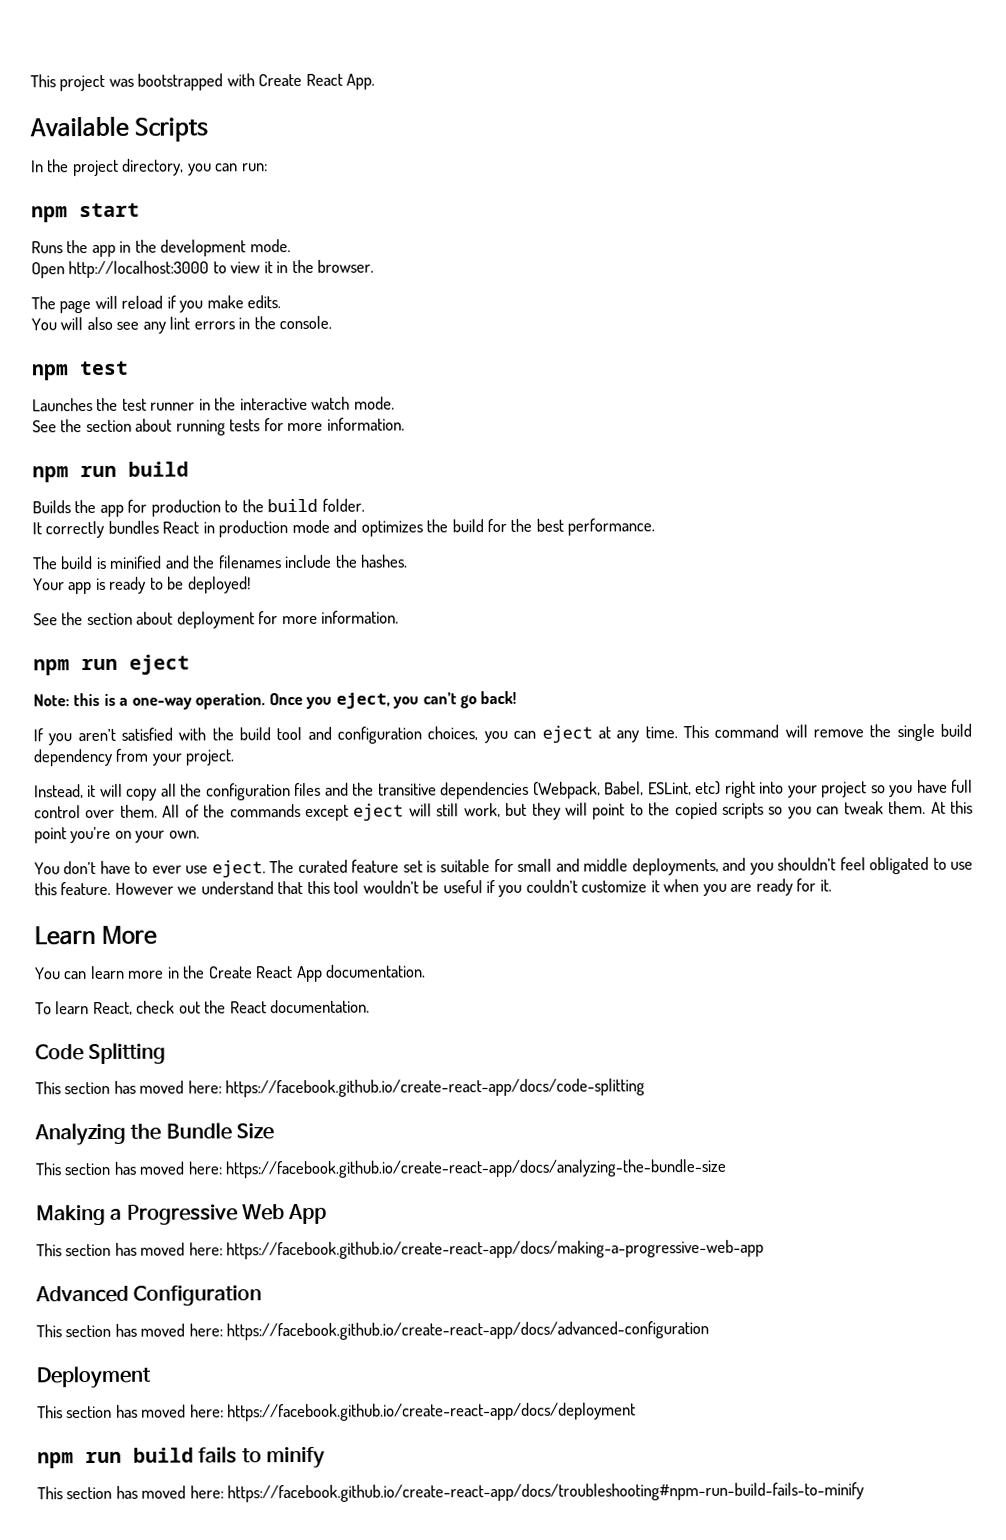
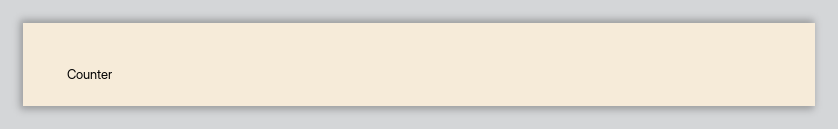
[30,73,376,92] [29,115,209,142] [31,158,268,177] [31,202,140,223] [31,239,291,258] [31,259,375,279] [31,295,282,314] [31,315,333,334] [32,360,129,381] [32,396,395,412] [32,417,405,436] [32,461,189,483] [32,498,365,517] [32,518,656,539] [32,554,409,570] [33,576,251,595] [33,610,400,629] [33,654,190,676] [33,690,518,710] [33,723,972,746] [33,748,235,767] [34,779,974,801] [34,800,973,821] [34,826,200,844] [34,856,973,878] [34,878,832,898] [34,925,158,946] [34,964,427,983] [35,999,371,1016] [35,1042,167,1065] [35,1078,646,1098] [34,1122,274,1146] [35,1158,727,1179] [36,1203,328,1226] [36,1239,765,1260] [35,1285,263,1306] [36,1320,710,1341] [36,1365,152,1389] [37,1402,637,1422] [37,1446,325,1469] [37,1482,865,1503] This project was bootstrapped with Create React App. // Available Scripts // In the project directory, you can run: // npm start // Runs the app in the development mode. // Open http://localhost:3000 to view it in the browser. // The page will reload if you make edits. // You will also see any lint errors in the console. // npm test // Launches the test runner in the interactive watch mode. // See the section about running tests for more information. // npm run build // Builds the app for production to the build folder. // It correctly bundles React in production mode and optimizes the build for the best performance. // The build is minified and the filenames include the hashes. // Your app is ready to be deployed! // See the section about deployment for more information. // npm run eject // Note: this is a one-way operation. Once you eject, you can’t go back! // If you aren’t satisfied with the build tool and configuration choices, you can eject at any time. This command will remove the single build dependency from your project. // Instead, it will copy all the configuration files and the transitive dependencies (Webpack, Babel, ESLint, etc) right into your project so you have full control over them. All of the commands except eject will still work, but they will point to the copied scripts so you can tweak them. At this point you’re on your own. // You don’t have to ever use eject. The curated feature set is suitable for small and middle deployments, and you shouldn’t feel obligated to use this feature. However we understand that this tool wouldn’t be useful if you couldn’t customize it when you are ready for it. // Learn More // You can learn more in the Create React App documentation. // To learn React, check out the React documentation. // Code Splitting // This section has moved here: https://facebook.github.io/create-react-app/docs/code-splitting // Analyzing the Bundle Size // This section has moved here: https://facebook.github.io/create-react-app/docs/analyzing-the-bundle-size // Making a Progressive Web App // This section has moved here: https://facebook.github.io/create-react-app/docs/making-a-progressive-web-app // Advanced Configuration // This section has moved here: https://facebook.github.io/create-react-app/docs/advanced-configuration // Deployment // This section has moved here: https://facebook.github.io/create-react-app/docs/deployment // npm run build fails to minify // This section has moved here: https://facebook.github.io/create-react-app/docs/troubleshooting#npm-run-build-fails-to-minify -> [67,69,112,79] Counter

